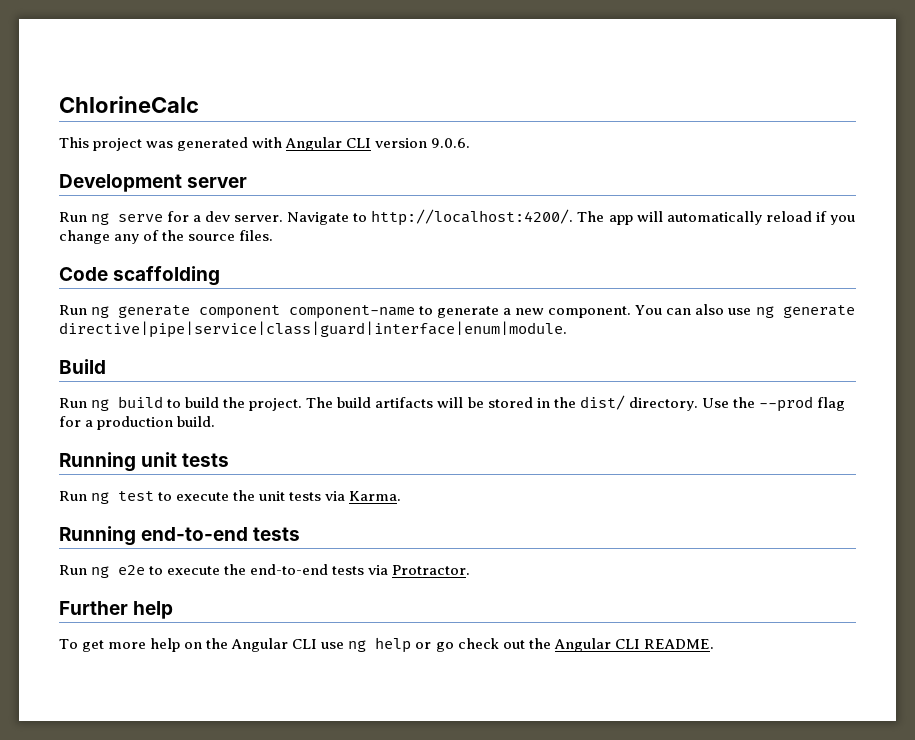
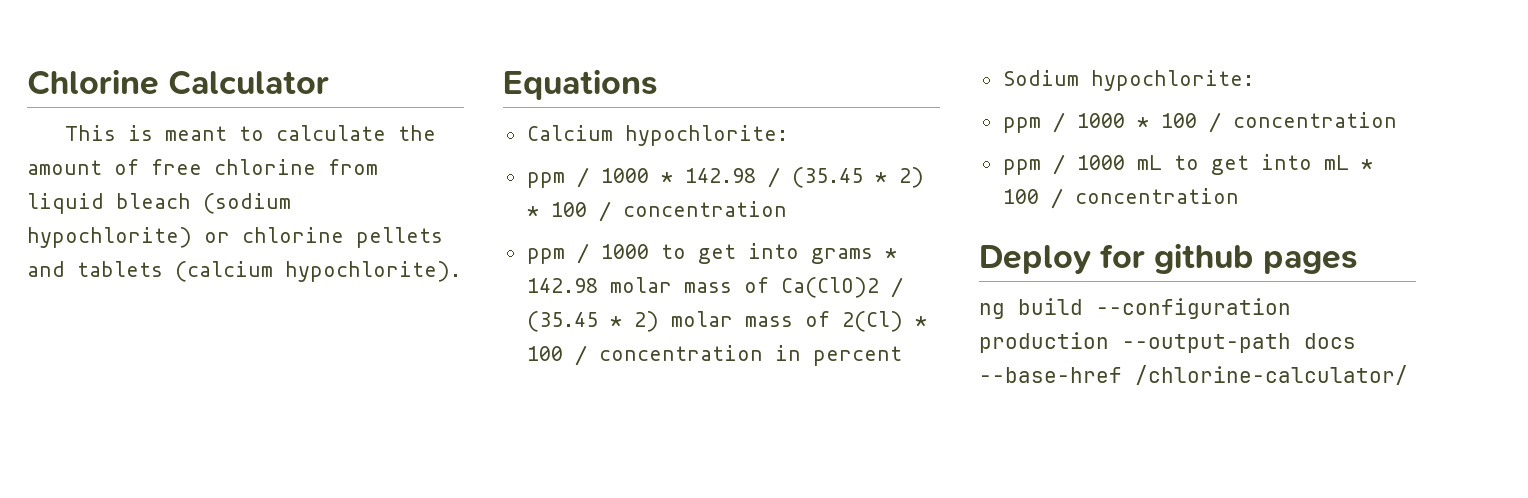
[59,96,199,113] ChlorineCalc -> [27,69,330,95] Chlorine Calculator
[93,137,471,151] [59,174,248,192] [59,209,855,226] [59,230,274,244] [59,266,221,286] [59,304,855,319] [59,321,567,338] [59,359,106,374] [59,395,845,412] [59,416,216,430] [59,452,230,472] [59,490,402,504] [59,526,301,546] [59,564,471,578] [59,601,174,619] [59,637,714,653] project was generated with Angular CLI version 9.0.6. // Development server // Run ng serve for a dev server. Navigate to http://localhost:4200/. The app will automatically reload if you change any of the source files. // Code scaffolding // Run ng generate component component-name to generate a new component. You can also use ng generate directive|pipe|service|class|guard|interface|enum|module. // Build // Run ng build to build the project. The build artifacts will be stored in the dist/ directory. Use the --prod flag for a production build. // Running unit tests // Run ng test to execute the unit tests via Karma. // Running end-to-end tests // Run ng e2e to execute the end-to-end tests via Protractor. // Further help // To get more help on the Angular CLI use ng help or go check out the Angular CLI README. -> [127,125,436,141] [27,159,378,175] [27,193,291,214] [27,227,443,248] [27,261,461,282] [503,69,657,100] [526,125,788,146] [526,167,924,188] [526,201,787,222] [526,243,897,264] [526,277,903,298] [526,311,927,332] [526,345,902,366] [1002,70,1254,91] [1002,112,1397,133] [1002,154,1373,175] [1002,188,1239,209] [979,243,1357,274] [979,298,1291,319] [979,332,1356,353] [979,365,1408,385] is meant to calculate the amount of free chlorine from liquid bleach (sodium hypochlorite) or chlorine pellets and tablets (calcium hypochlorite). // Equations // Calcium hypochlorite: // ppm / 1000 * 142.98 / (35.45 * 2) * 100 / concentration // ppm / 1000 to get into grams * 142.98 molar mass of Ca(ClO)2 / (35.45 * 2) molar mass of 2(Cl) * 100 / concentration in percent // Sodium hypochlorite: // ppm / 1000 * 100 / concentration // ppm / 1000 mL to get into mL * 100 / concentration // Deploy for github pages // ng build --configuration production --output-path docs --base-href /chlorine-calculator/

